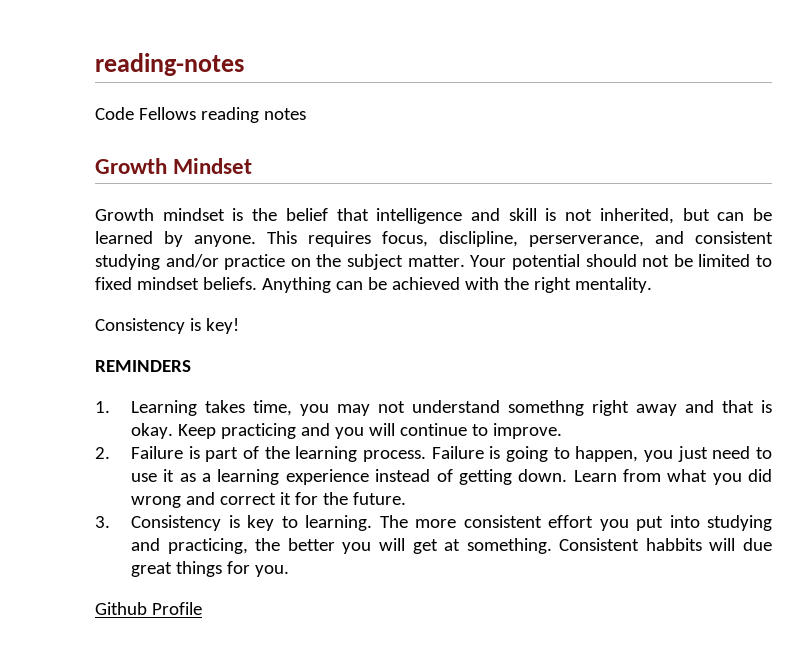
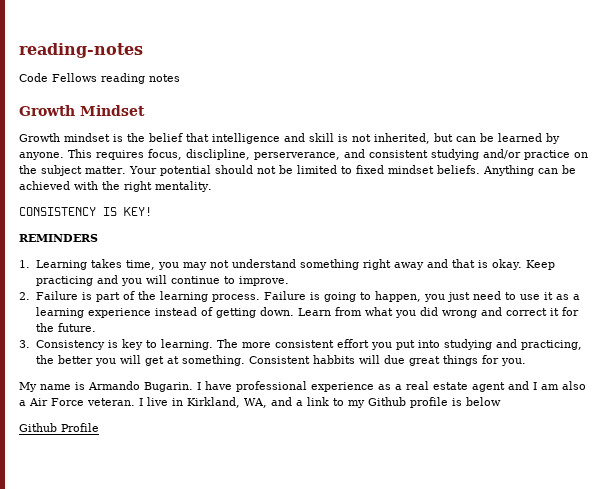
[95,318,239,334] Consistency is key! -> [19,207,152,216] CONSISTENCY IS KEY!
[508,400,585,416] somethng -> [299,259,359,270] something
(290, 571) none -> [19,381,586,392] [19,397,501,408] // My name is Armando Bugarin. I have professional experience as a real estate agent and I am also a Air Force veteran. I live in Kirkland, WA, and a link to my Github profile is below

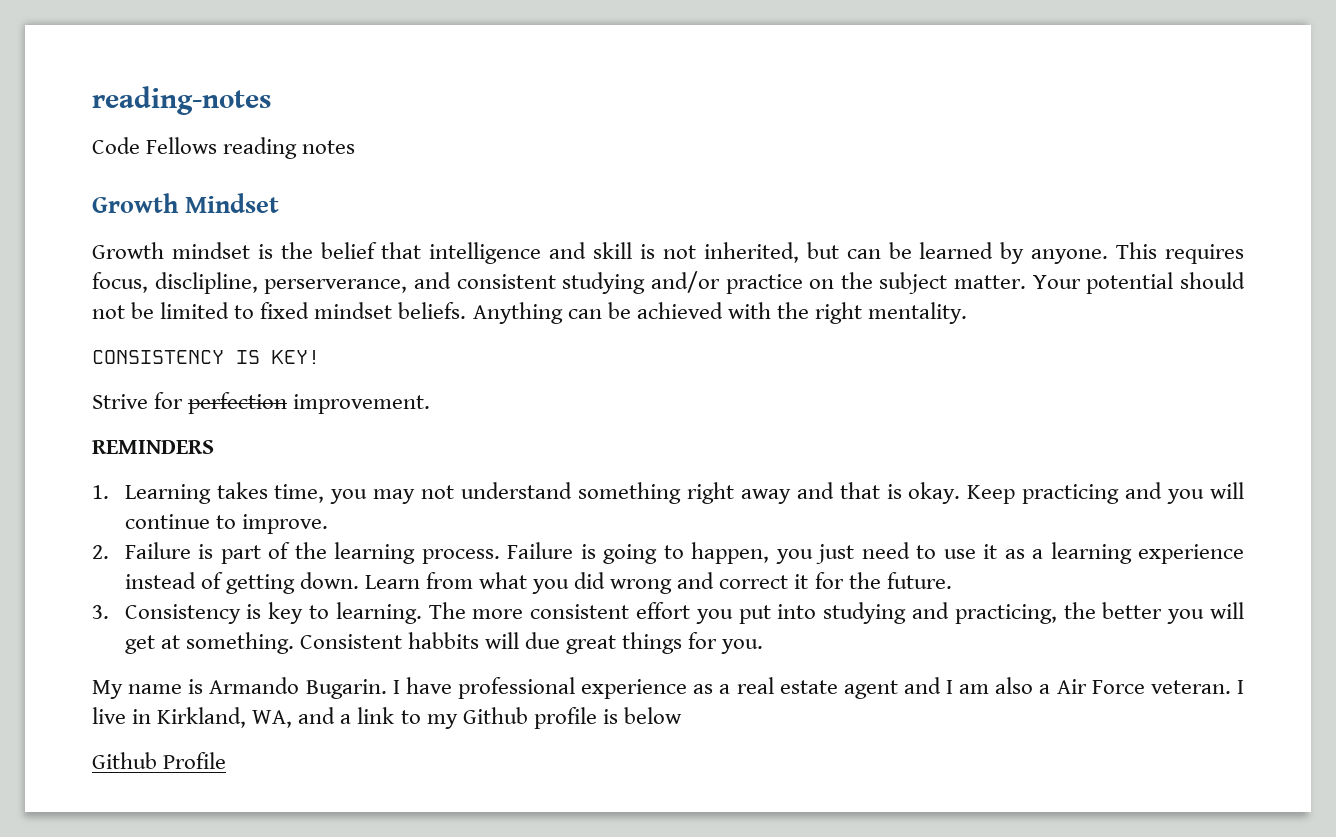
(152, 211) none -> [92,392,431,414] // Strive for perfection improvement.

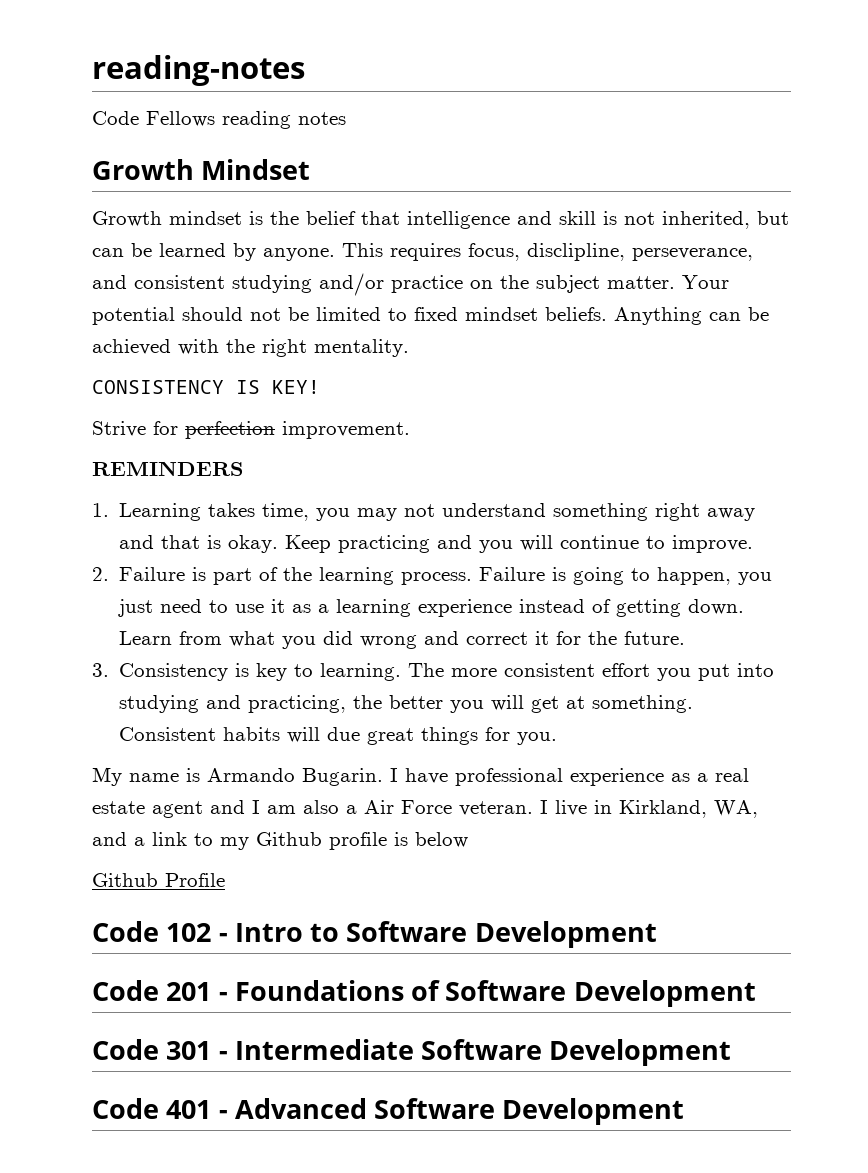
[264,279,408,294] perserverance, -> [632,248,753,261] perseverance,
[407,632,479,649] habbits -> [223,727,281,741] habits
(227, 760) none -> [92,921,657,948] [92,980,756,1007] [92,1039,732,1066] [92,1098,685,1125] // Code 102 - Intro to Software Development // Code 201 - Foundations of Software Development // Code 301 - Intermediate Software Development // Code 401 - Advanced Software Development

